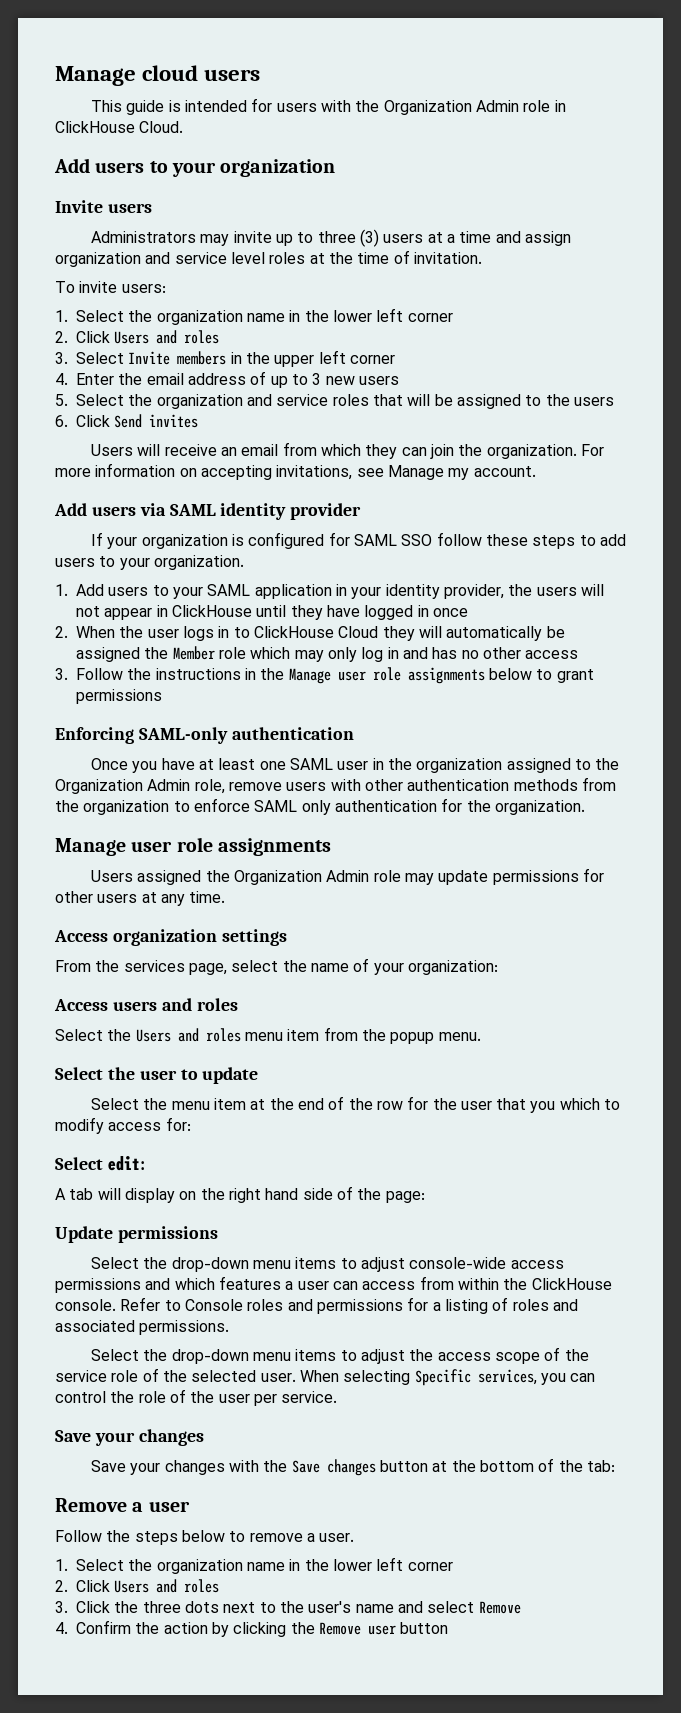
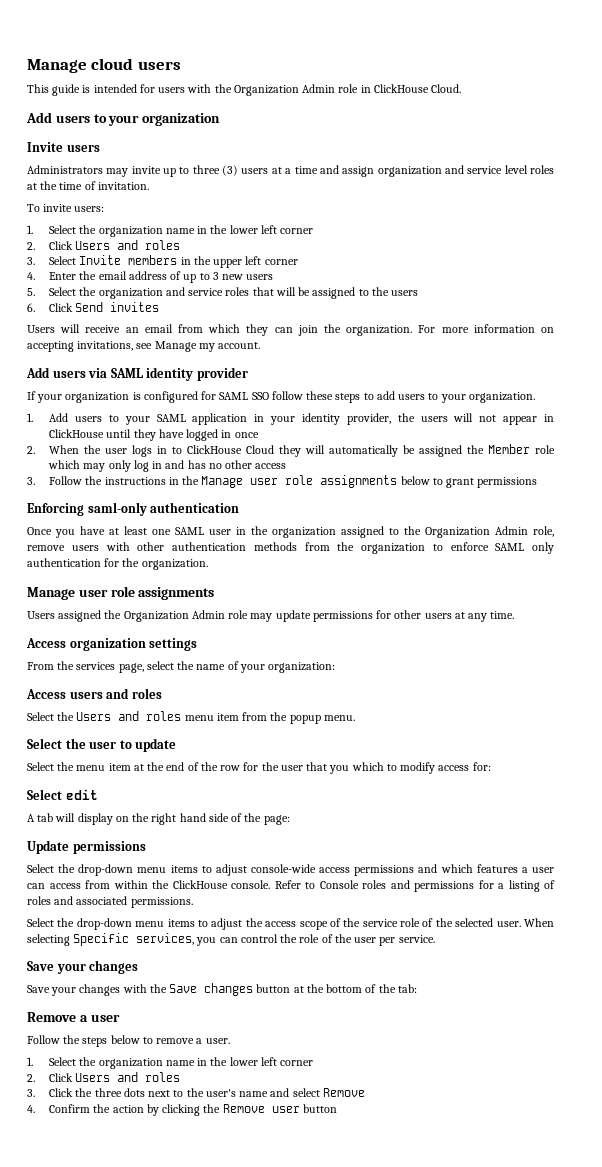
[138,727,228,744] SAML-only -> [87,502,147,516] saml-only
[107,1156,145,1171] edit: -> [65,789,98,800] edit

